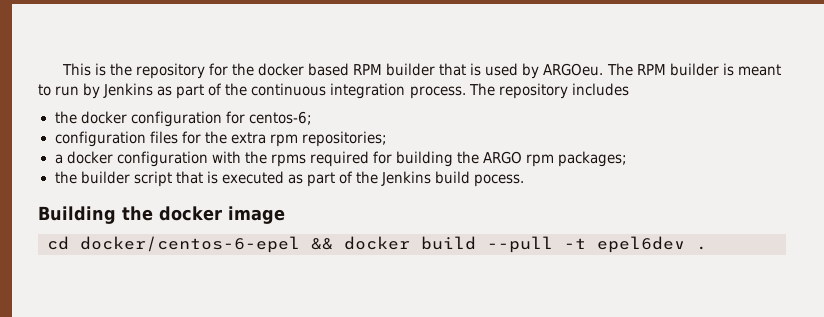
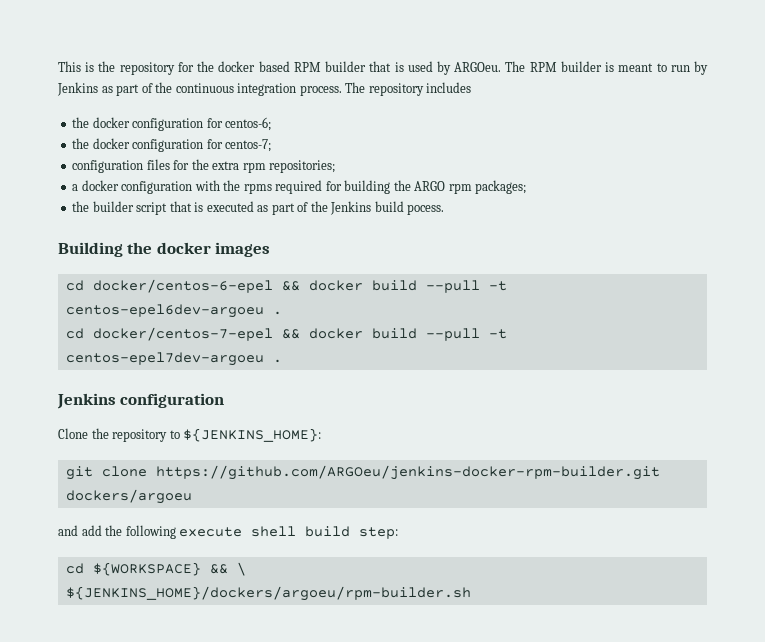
(312, 118) none -> [72,138,272,152] // the docker configuration for centos-7;
[228,206,285,224] image -> [215,242,271,257] images
[597,236,707,253] epel6dev . -> [65,304,282,318] [65,327,507,341] [65,352,282,366] [57,393,225,409] [58,428,322,442] [65,465,660,480] [65,489,192,504] [58,525,399,539] [65,562,246,576] [65,586,471,601] centos-epel6dev-argoeu . // cd docker/centos-7-epel && docker build --pull -t centos-epel7dev-argoeu . // Jenkins configuration // Clone the repository to ${JENKINS_HOME}: // git clone https://github.com/ARGOeu/jenkins-docker-rpm-builder.git dockers/argoeu // and add the following execute shell build step: // cd ${WORKSPACE} && \ // ${JENKINS_HOME}/dockers/argoeu/rpm-builder.sh

